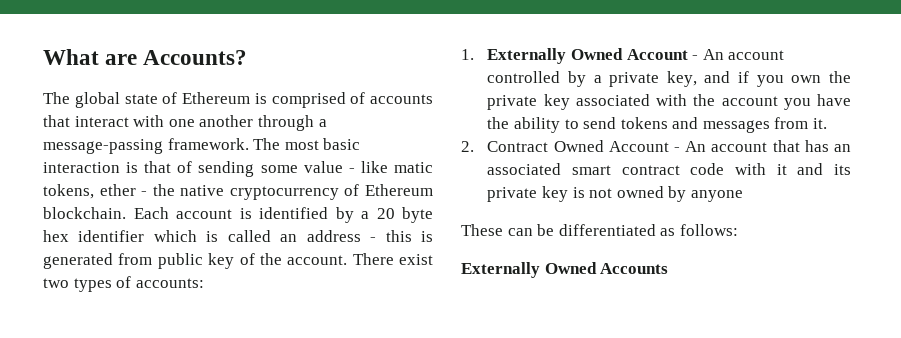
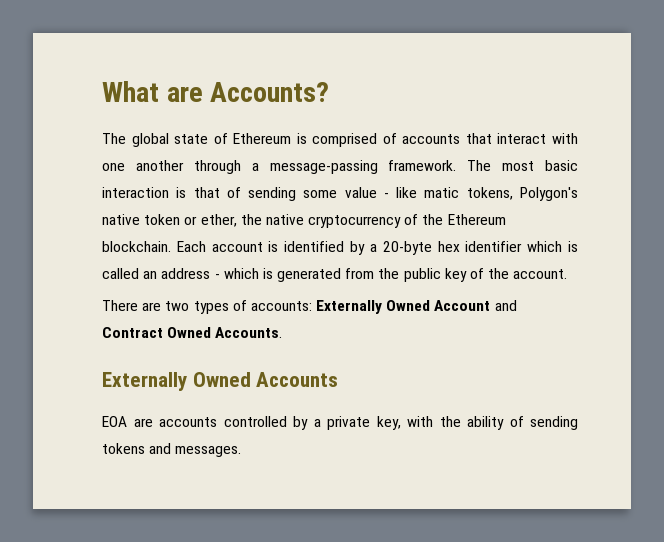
[99,184,148,196] ether - -> [519,187,578,201] [102,214,237,227] Polygon's native token or ether,
(360, 190) none -> [422,214,444,225] the
[376,207,433,223] 20 byte -> [382,241,432,255] 20-byte
[385,230,412,242] this -> [223,268,259,279] which
(153, 259) none -> [378,268,400,279] the
[352,253,433,265] There exist -> [102,300,162,311] // There are
[461,49,474,60] // 1. -> (312, 306) none
[692,49,785,60] - An account -> [494,300,517,311] [102,327,283,338] [102,372,339,391] [102,416,217,427] and Contract Owned Accounts. // Externally Owned Accounts // EOA are accounts
[704,71,852,87] [487,94,851,110] [487,117,828,133] [461,140,851,152] [487,163,852,175] [487,186,743,202] [461,224,738,236] [461,262,669,278] and if you own the private key associated with the account you have the ability to send tokens and messages from it. // 2. Contract Owned Account - An account that has an associated smart contract code with it and its private key is not owned by anyone // These can be differentiated as follows: // Externally Owned Accounts -> [407,416,578,430] [102,443,242,457] with the ability of sending tokens and messages.

